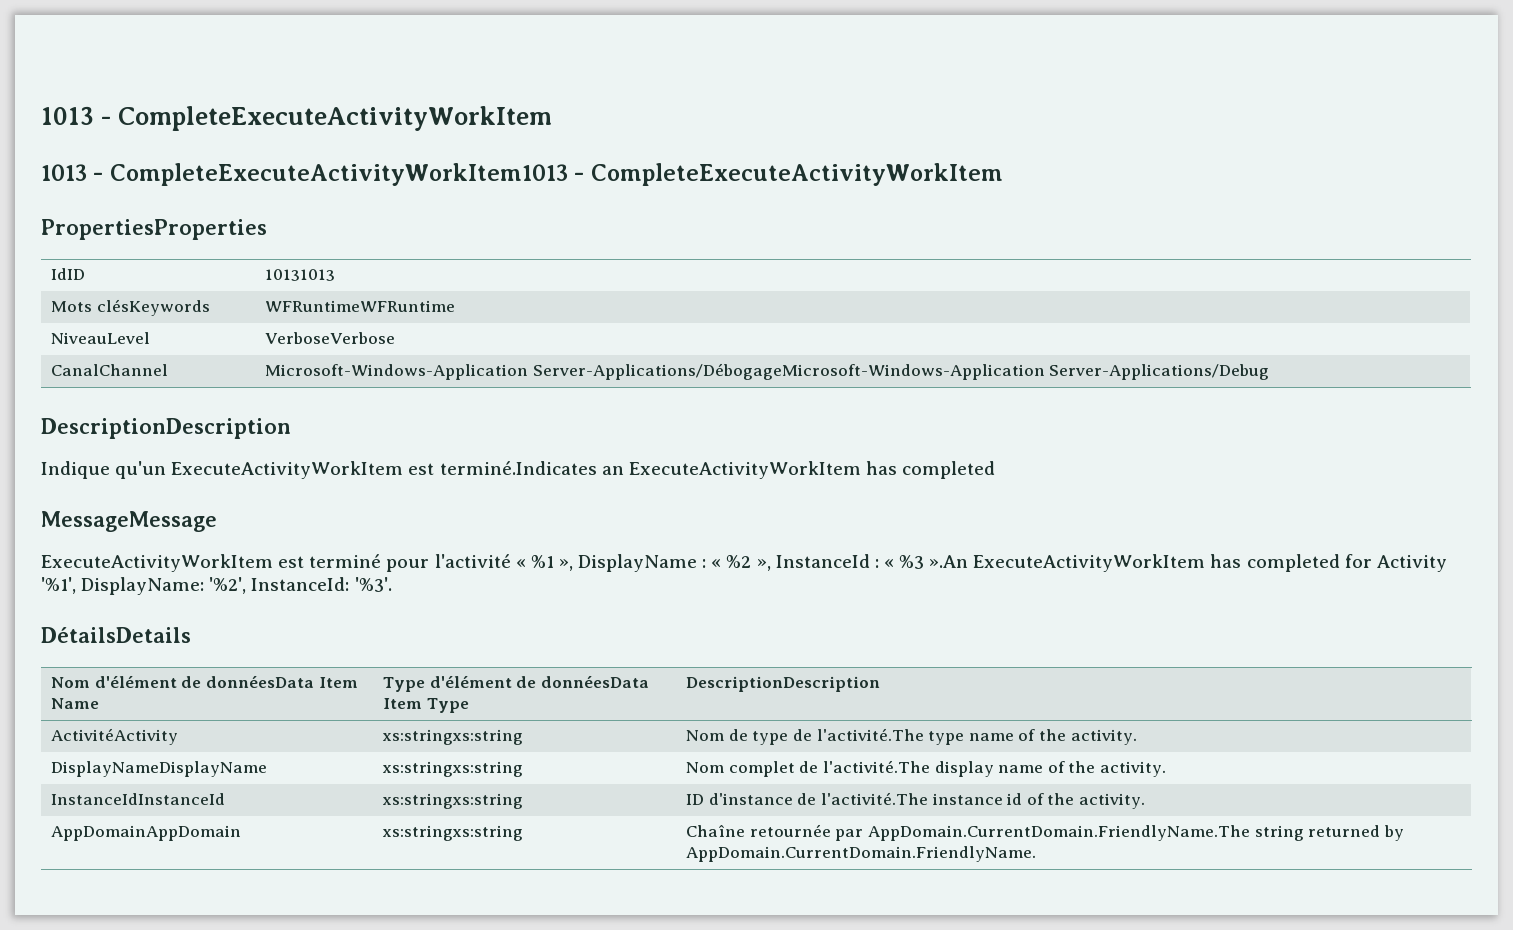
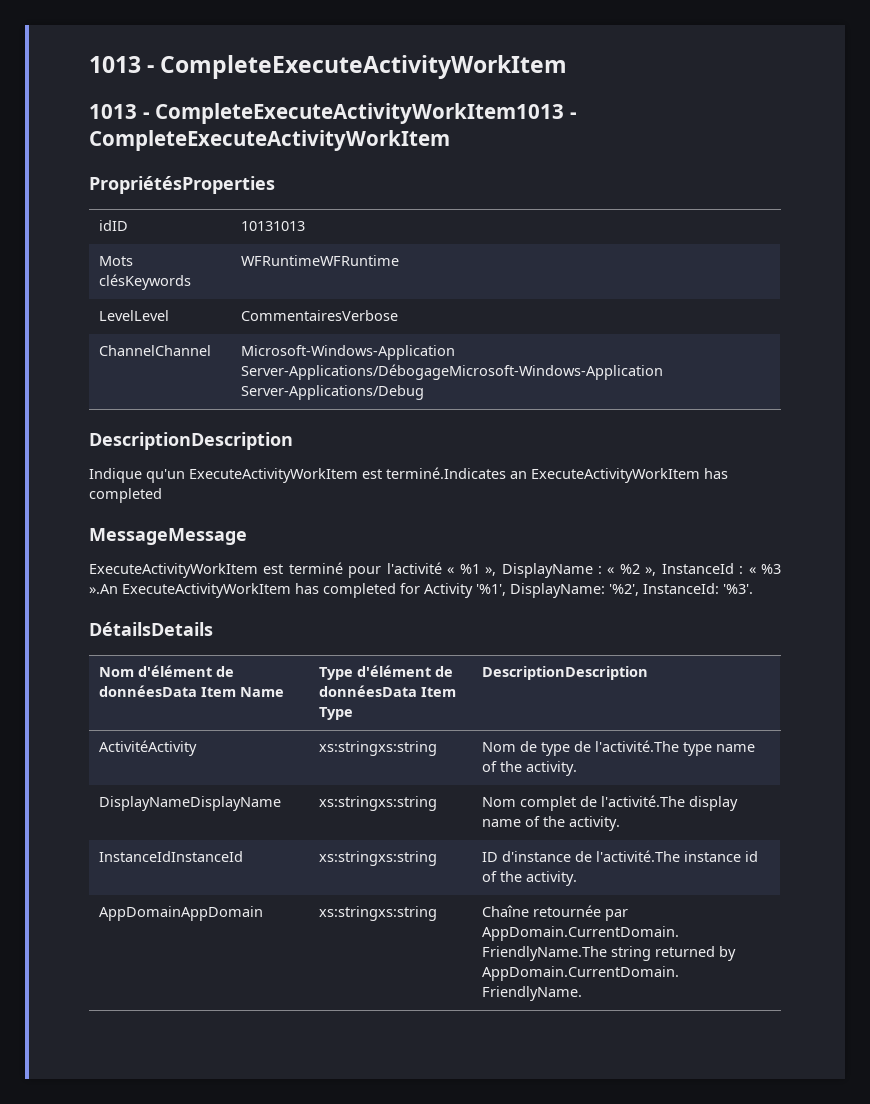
[41,219,267,240] [51,268,86,280] PropertiesProperties // IdID -> [89,176,275,194] [98,220,128,231] PropriétésProperties // idID
[51,332,151,344] [265,332,396,344] [51,364,169,376] NiveauLevel | VerboseVerbose // CanalChannel -> [98,310,169,321] [240,310,398,321] [98,345,211,356] LevelLevel | CommentairesVerbose // ChannelChannel

